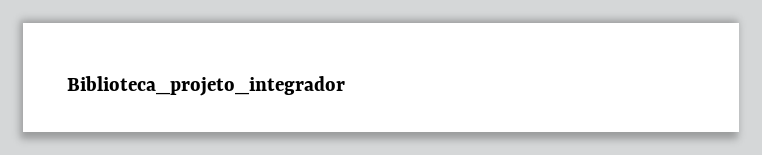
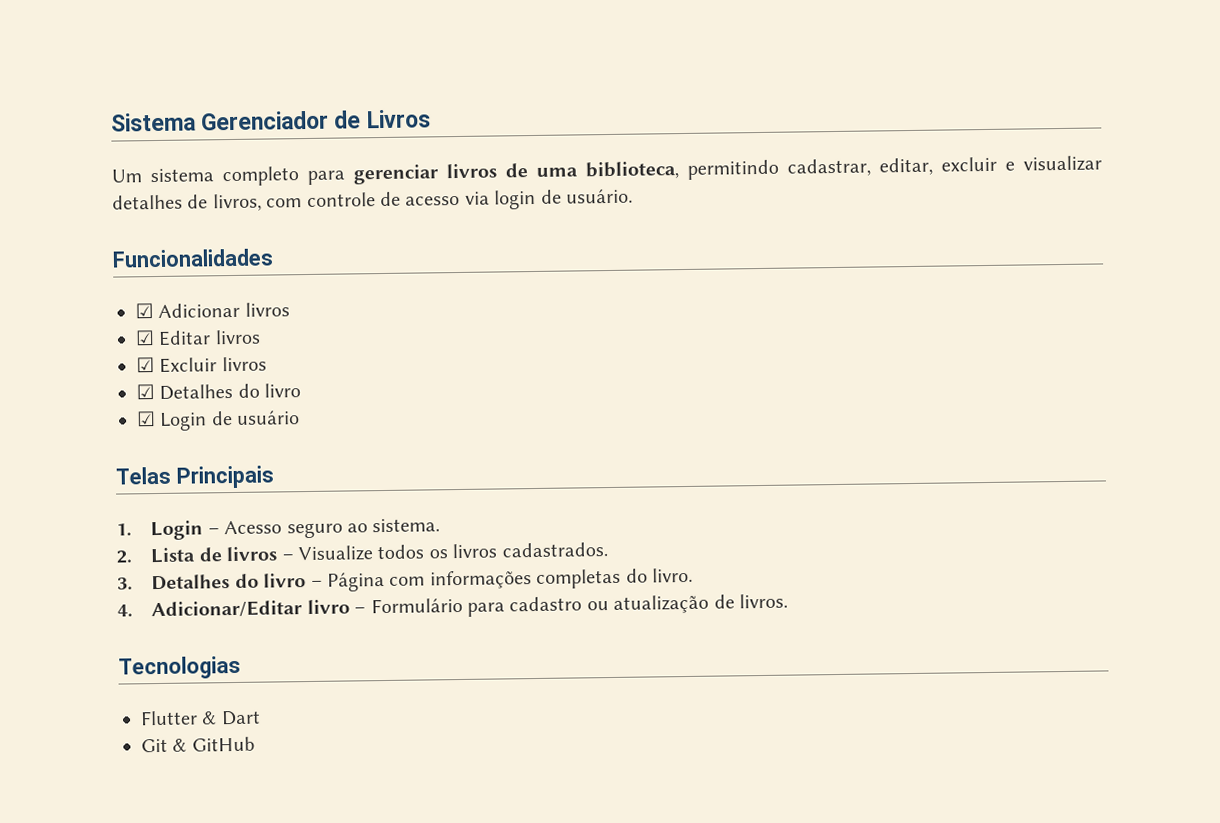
[67,76,345,96] Biblioteca_projeto_integrador -> [111,109,431,132] [111,155,1102,187] [112,188,633,212] [112,248,274,268] [135,302,290,319] [135,329,261,346] [136,356,267,373] [136,383,302,400] [136,410,301,431] [115,465,274,489] [116,518,441,541] [116,542,608,564] [117,567,694,592] [117,593,789,619] [118,655,241,680] [140,710,261,726] [141,736,255,753] Sistema Gerenciador de Livros // Um sistema completo para gerenciar livros de uma biblioteca, permitindo cadastrar, editar, excluir e visualizar detalhes de livros, com controle de acesso via login de usuário. // Funcionalidades // ☑ Adicionar livros // ☑ Editar livros // ☑ Excluir livros // ☑ Detalhes do livro // ☑ Login de usuário // Telas Principais // 1. Login – Acesso seguro ao sistema. // 2. Lista de livros – Visualize todos os livros cadastrados. // 3. Detalhes do livro – Página com informações completas do livro. // 4. Adicionar/Editar livro – Formulário para cadastro ou atualização de livros. // Tecnologias // Flutter & Dart // Git & GitHub

